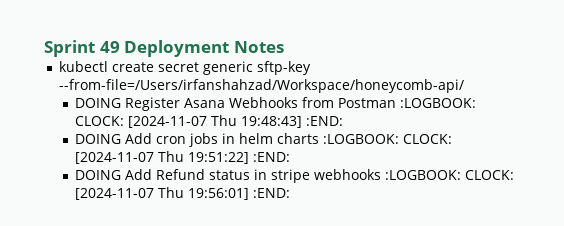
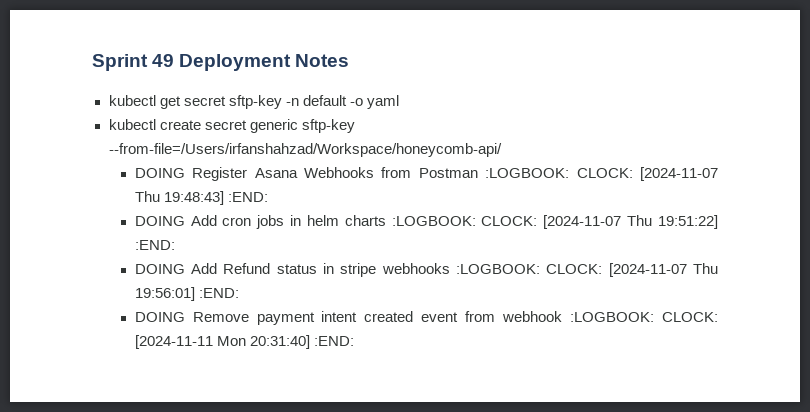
(284, 47) none -> [108,95,399,109] // kubectl get secret sftp-key -n default -o yaml
(291, 193) none -> [134,311,719,325] [134,335,354,349] // DOING Remove payment intent created event from webhook :LOGBOOK: CLOCK: [2024-11-11 Mon 20:31:40] :END:

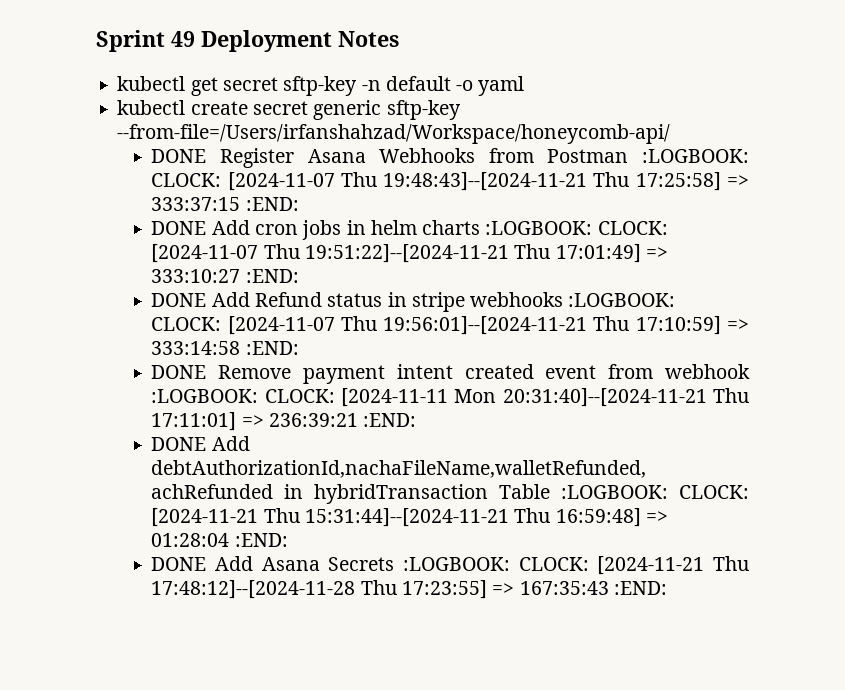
[134,168,185,178] DOING -> [151,149,207,163] DONE
[163,191,268,205] [134,216,185,226] 19:48:43] :END: // DOING -> [383,172,749,191] [151,197,299,211] [151,221,207,235] 19:48:43]--[2024-11-21 Thu 17:25:58] => 333:37:15 :END: // DONE
[658,215,719,229] [134,240,175,250] [134,264,185,274] 19:51:22] :END: // DOING -> [305,244,668,263] [151,269,299,283] [151,293,207,307] 19:51:22]--[2024-11-21 Thu 17:01:49] => 333:10:27 :END: // DONE
[134,287,239,301] [134,312,185,322] 19:56:01] :END: // DOING -> [383,316,749,335] [151,341,299,355] [151,365,207,379] 19:56:01]--[2024-11-21 Thu 17:10:59] => 333:14:58 :END: // DONE
[249,335,310,349] 20:31:40] -> [502,388,749,407] [151,412,417,431] [151,436,250,451] [151,460,647,478] [151,484,749,504] [151,508,668,527] [151,533,288,547] [151,556,749,575] [151,580,609,599] 20:31:40]--[2024-11-21 Thu 17:11:01] => 236:39:21 :END: // DONE Add debtAuthorizationId,nachaFileName,walletRefunded, achRefunded in hybridTransaction Table :LOGBOOK: CLOCK: [2024-11-21 Thu 15:31:44]--[2024-11-21 Thu 16:59:48] => 01:28:04 :END: // DONE Add Asana Secrets :LOGBOOK: CLOCK: [2024-11-21 Thu 17:48:12]--[2024-11-28 Thu 17:23:55] => 167:35:43

